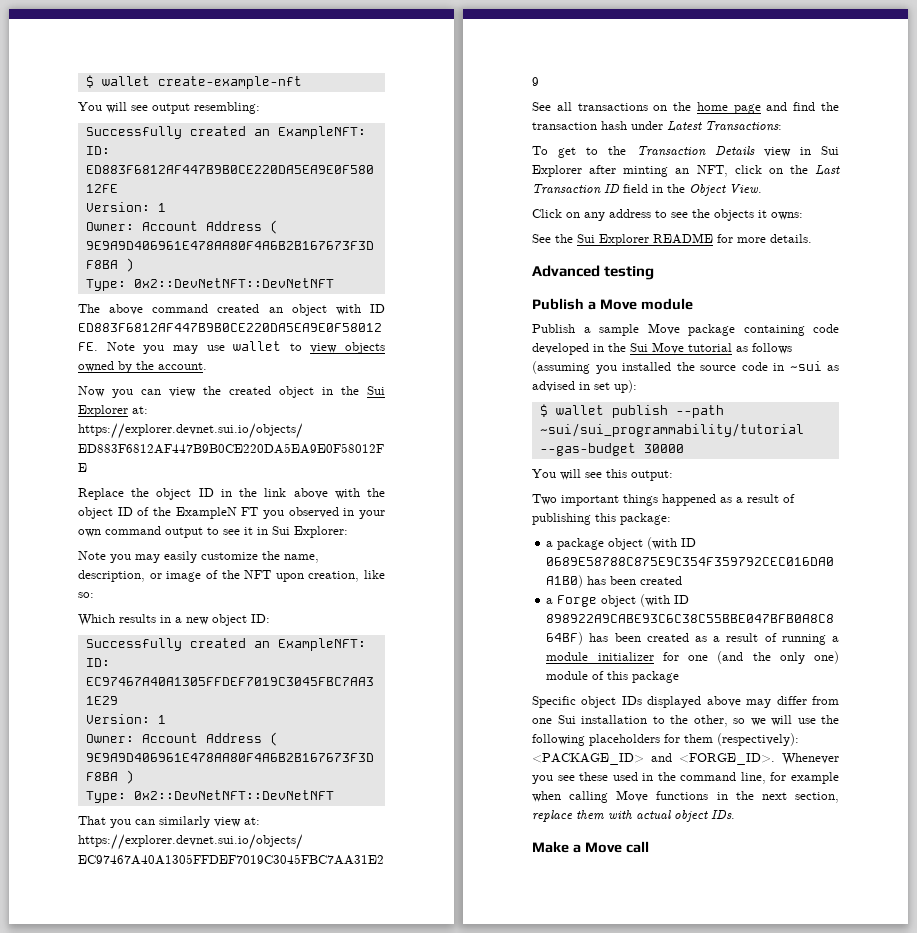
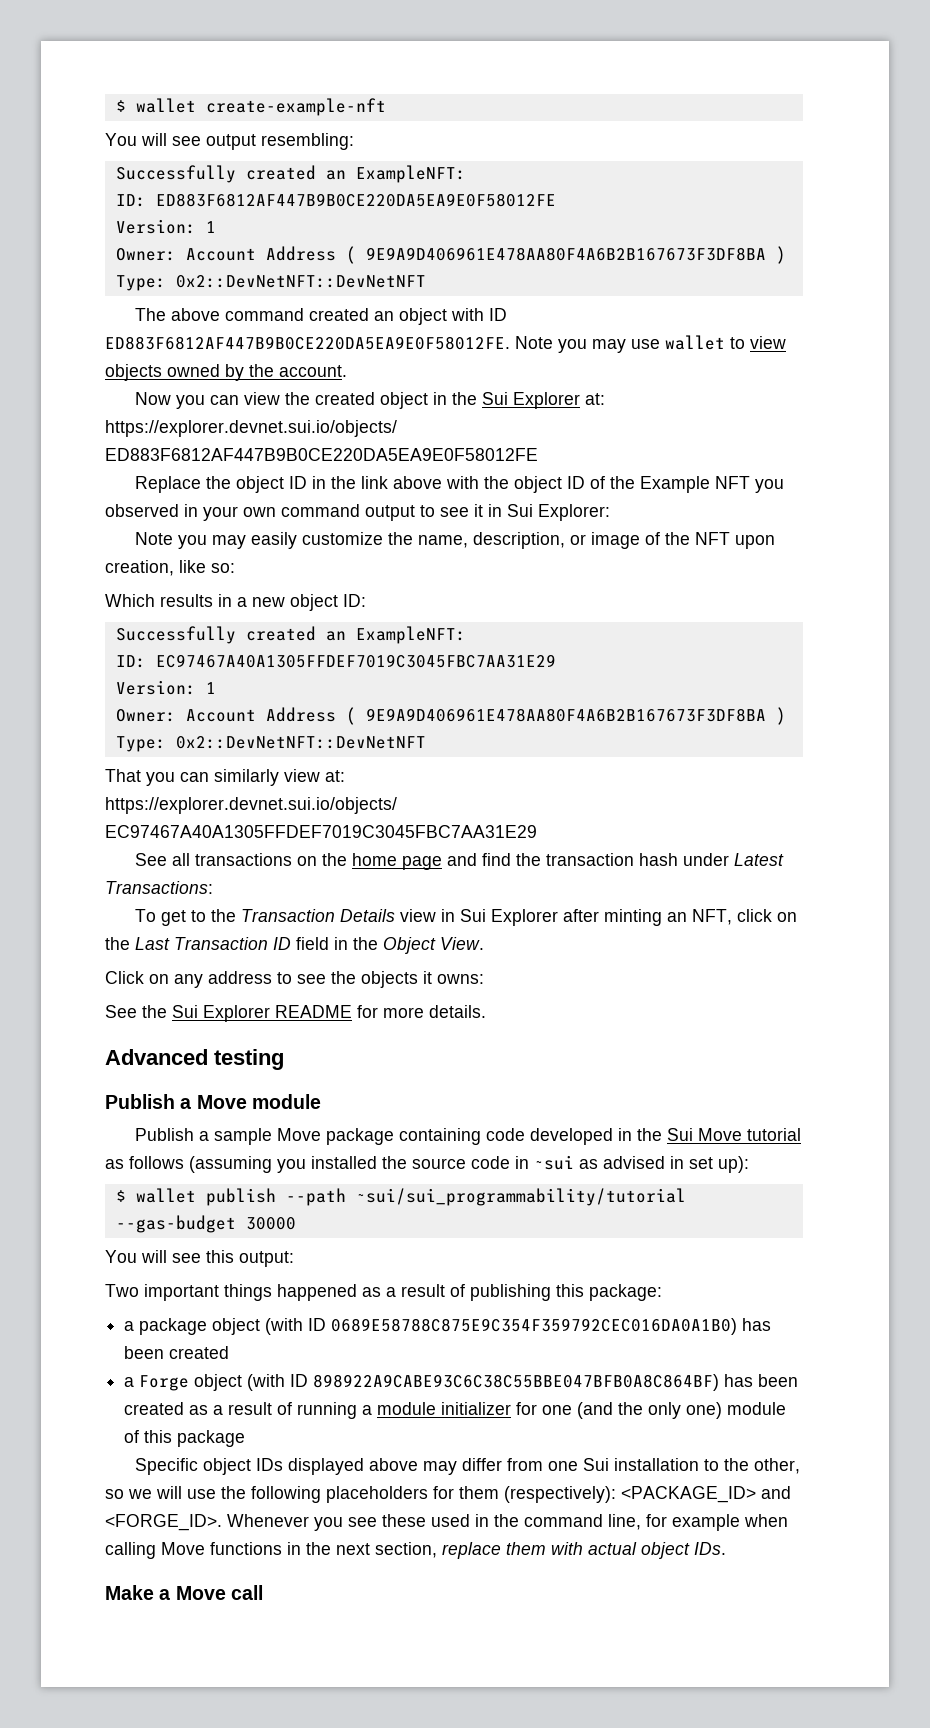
[175,507,259,519] ExampleN FT -> [640,476,751,493] Example NFT

